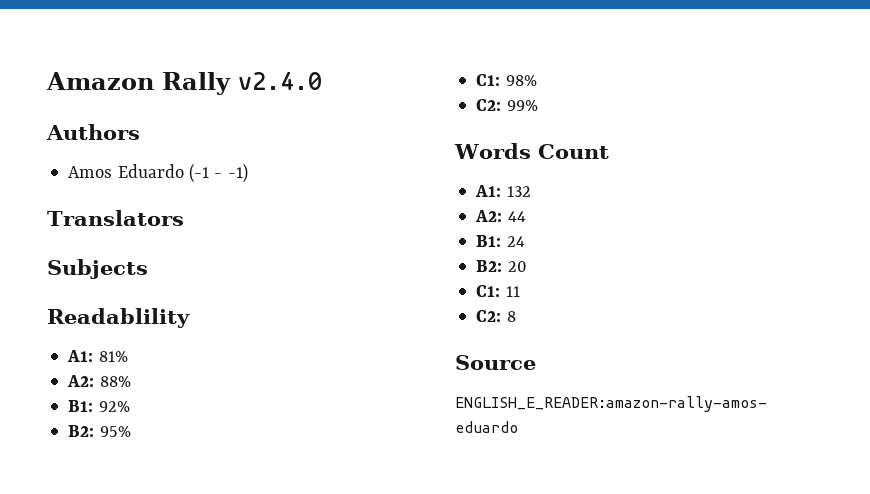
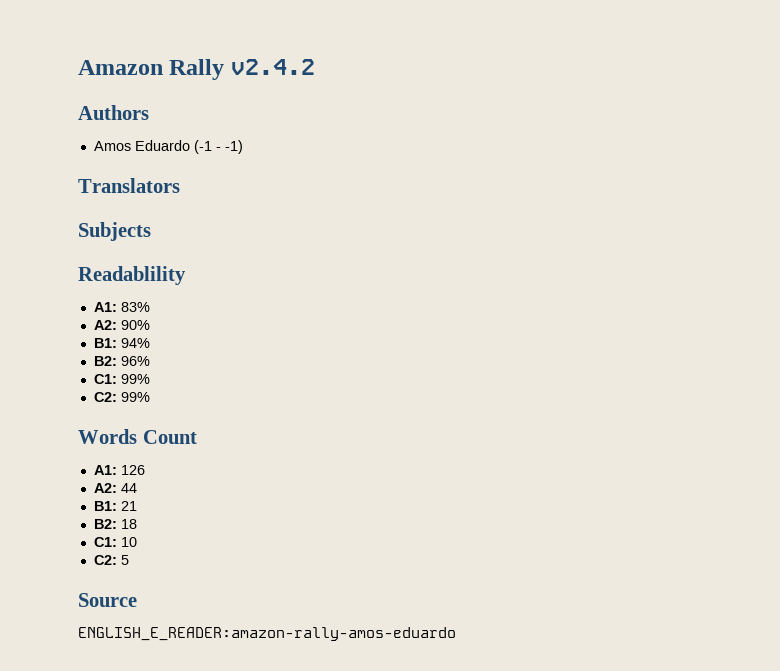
[238,72,323,90] v2.4.0 -> [230,59,315,75] v2.4.2
[98,351,128,362] [67,375,131,387] [68,400,130,412] [68,425,131,437] [476,74,537,86] 81% // A2: 88% // B1: 92% // B2: 95% // C1: 98% -> [120,302,150,312] [93,320,150,330] [93,338,150,348] [93,356,150,366] [93,374,150,384] 83% // A2: 90% // B1: 94% // B2: 96% // C1: 99%
[506,186,531,197] 132 -> [120,465,145,475] 126
[506,236,525,247] [476,260,527,272] [476,285,520,297] [476,310,516,322] 24 // B2: 20 // C1: 11 // C2: 8 -> [120,501,137,511] [93,519,137,529] [93,537,137,547] [93,555,129,565] 21 // B2: 18 // C1: 10 // C2: 5

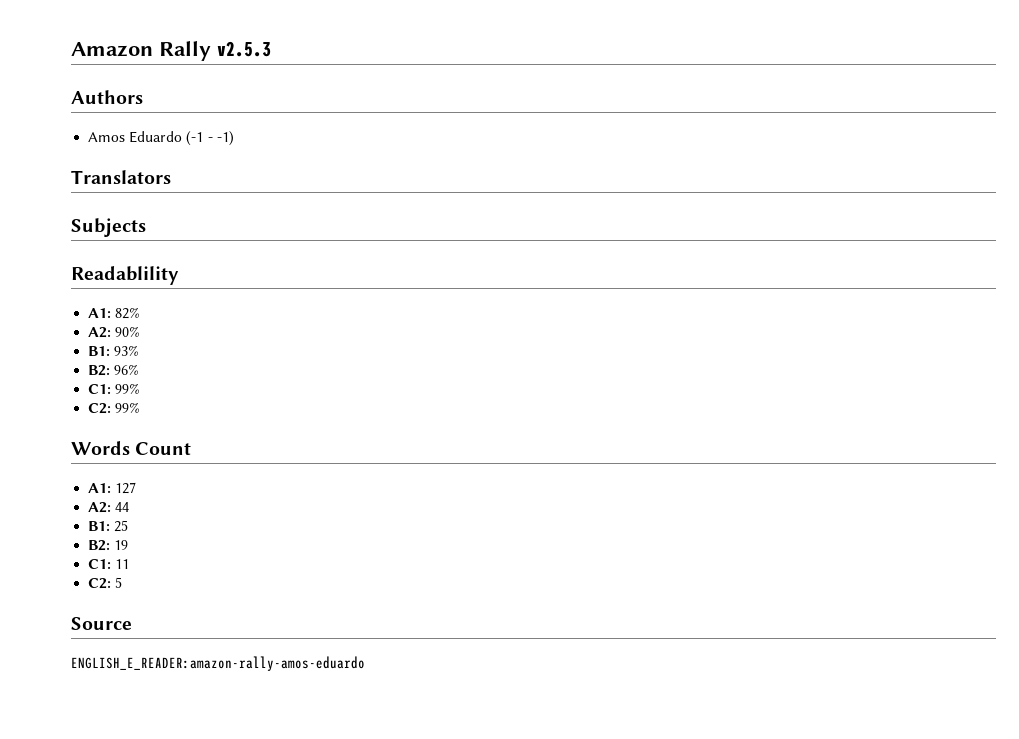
[230,59,315,75] v2.4.2 -> [217,41,271,57] v2.5.3
[120,302,150,312] 83% -> [115,307,141,319] 82%
[120,338,150,348] 94% -> [114,345,140,356] 93%
[120,465,145,475] 126 -> [115,482,137,494] 127
[120,501,137,511] [93,519,137,529] [93,537,137,547] 21 // B2: 18 // C1: 10 -> [114,520,129,532] [88,540,129,551] [88,559,130,569] 25 // B2: 19 // C1: 11

